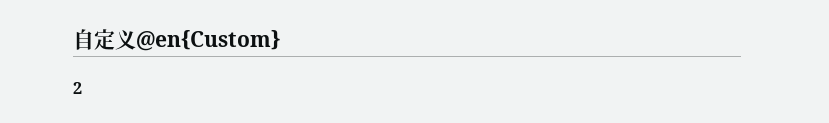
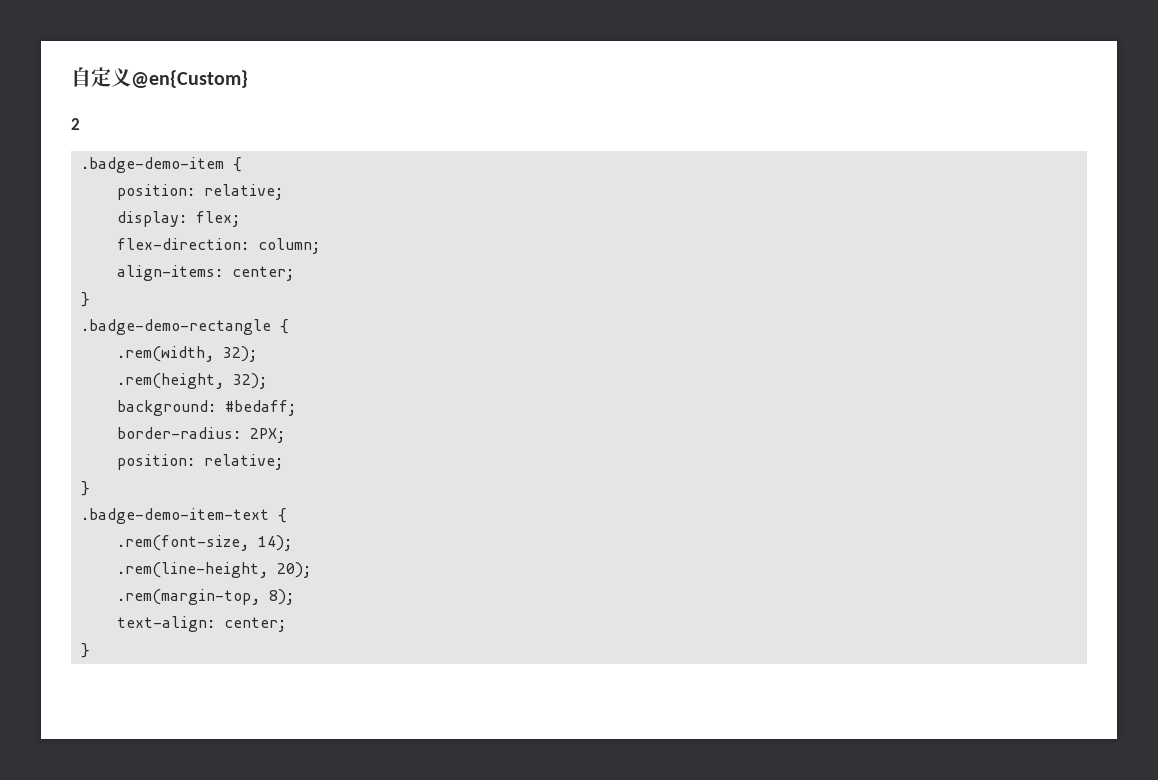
(82, 88) none -> [81,157,243,173] [117,184,284,200] [117,211,241,227] [117,238,321,254] [117,265,295,281] [81,292,91,307] [81,319,290,335] [117,346,258,362] [117,373,268,389] [117,400,297,416] [117,427,286,443] [117,454,284,470] [81,481,91,496] [81,508,288,524] [117,535,293,551] [117,562,312,578] [117,589,295,605] [117,616,287,632] [81,643,91,658] // .badge-demo-item { // position: relative; // display: flex; // flex-direction: column; // align-items: center; // } // .badge-demo-rectangle { // .rem(width, 32); // .rem(height, 32); // background: #bedaff; // border-radius: 2PX; // position: relative; // } // .badge-demo-item-text { // .rem(font-size, 14); // .rem(line-height, 20); // .rem(margin-top, 8); // text-align: center; // }

